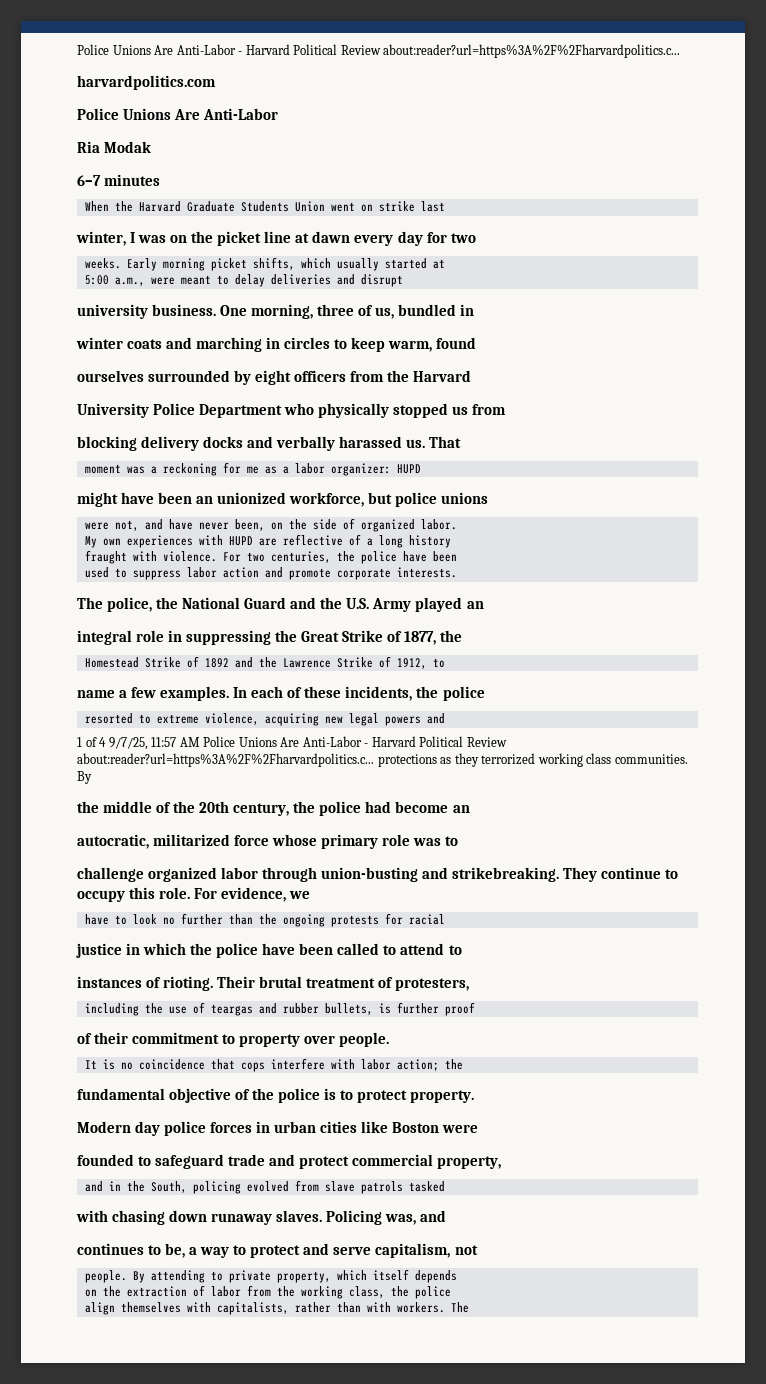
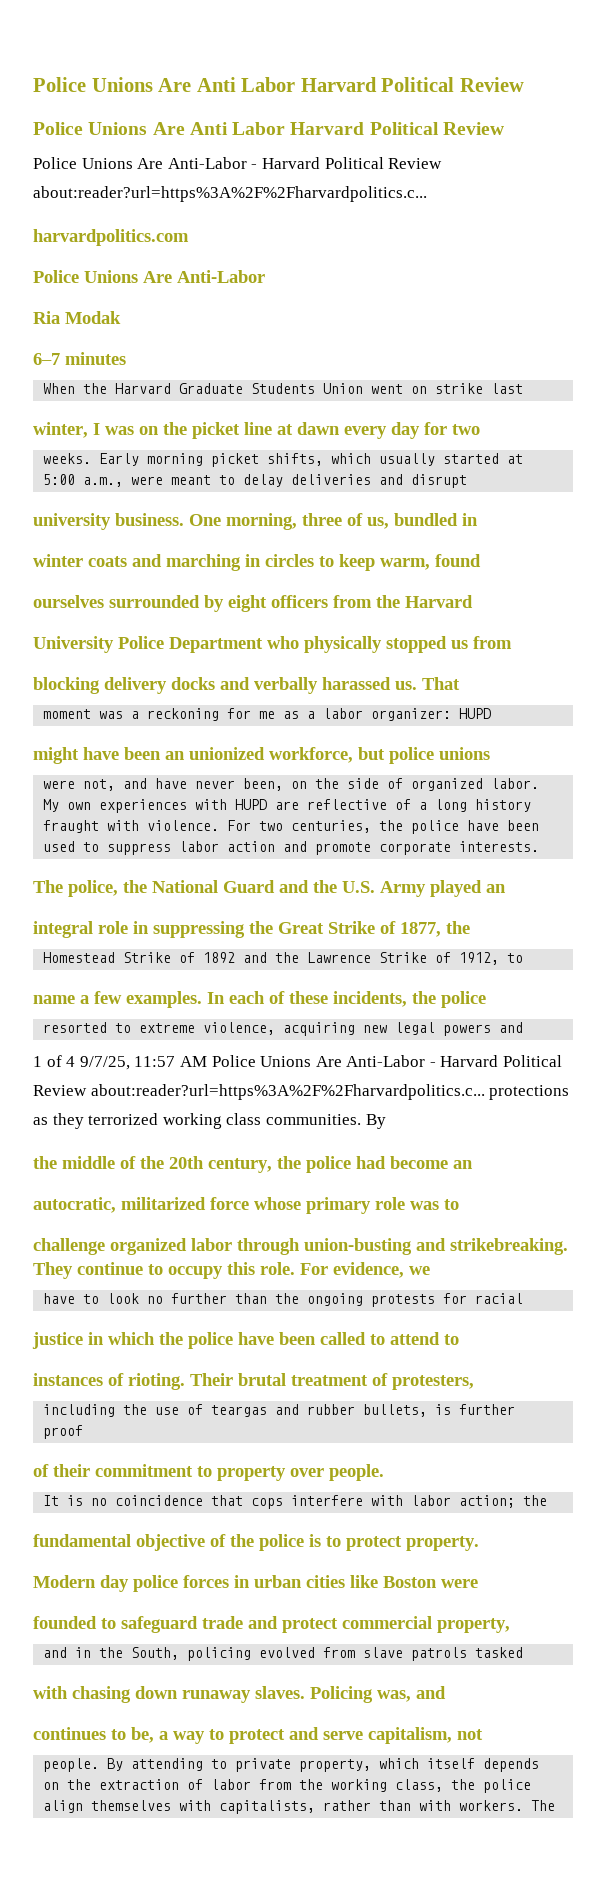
[77,44,174,55] Police Unions Are -> [33,77,524,92] [33,122,504,135] [33,157,164,169] Police Unions Are Anti Labor Harvard Political Review // Police Unions Are Anti Labor Harvard Political Review // Police Unions Are

